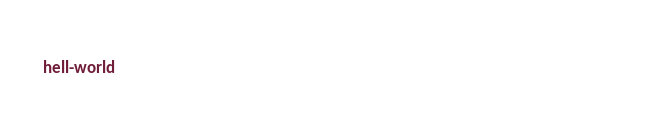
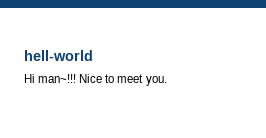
(115, 66) none -> [24,74,167,86] // Hi man~!!! Nice to meet you.

